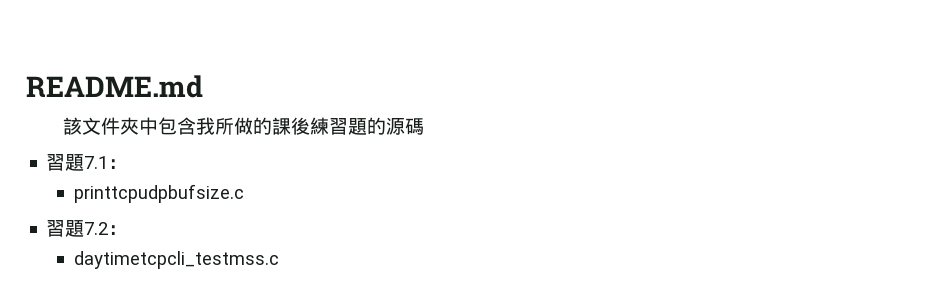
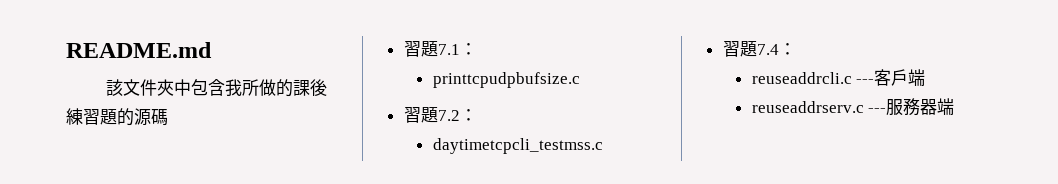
(280, 260) none -> [722,41,796,57] [751,69,926,86] [751,98,955,116] // 習題7.4： // reuseaddrcli.c ---客戶端 // reuseaddrserv.c ---服務器端

